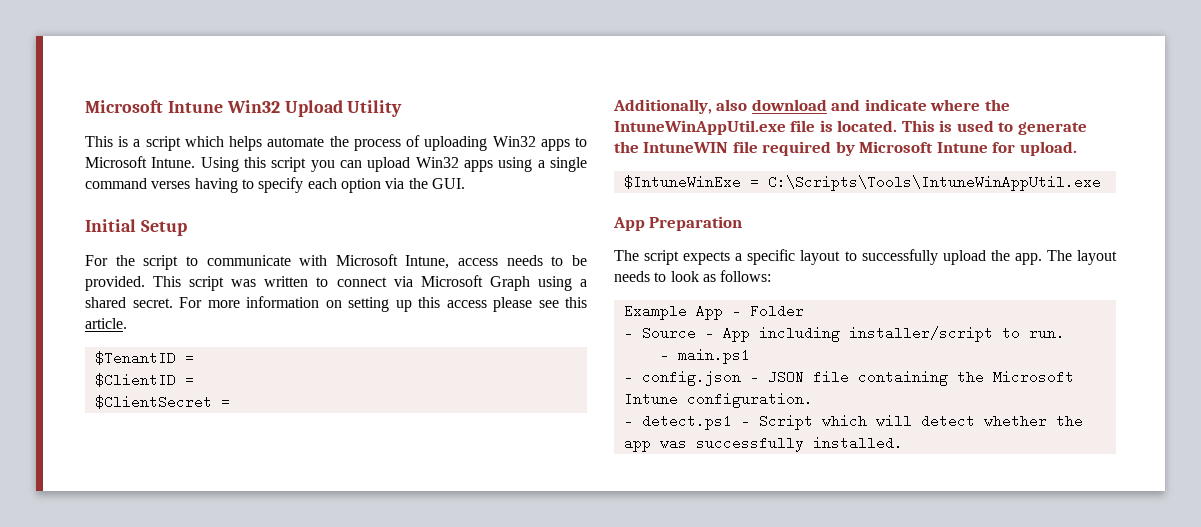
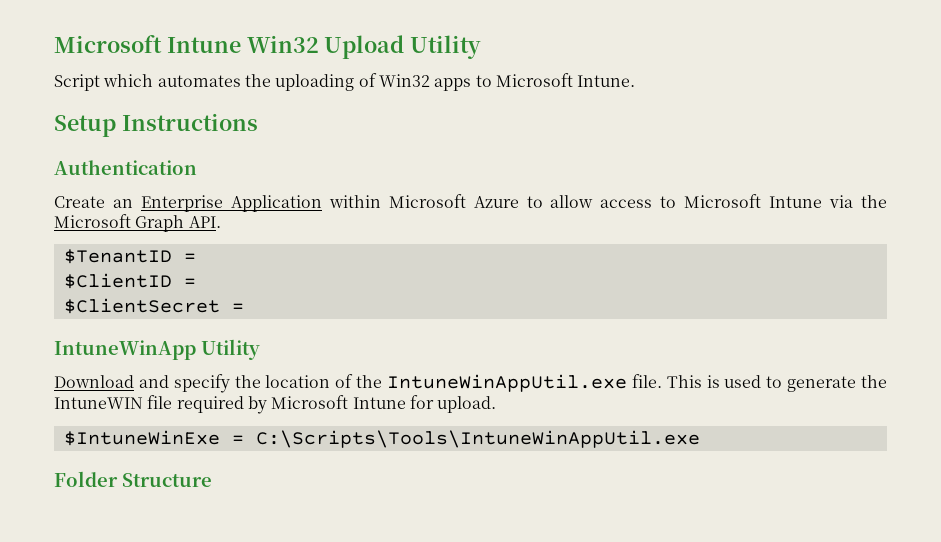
[85,135,488,151] This is a script which helps automate the process of uploading -> [54,73,377,91] Script which automates the uploading of
[200,157,587,172] [85,177,465,193] [85,219,187,236] [85,254,587,270] [85,275,588,291] [85,296,587,312] [85,318,127,329] Using this script you can upload Win32 apps using a single command verses having to specify each option via the GUI. // Initial Setup // For the script to communicate with Microsoft Intune, access needs to be provided. This script was written to connect via Microsoft Graph using a shared secret. For more information on setting up this access please see this article. -> [54,113,258,137] [54,160,197,175] [54,194,888,212] [54,214,221,232] // Setup Instructions // Authentication // Create an Enterprise Application within Microsoft Azure to allow access to Microsoft Intune via the Microsoft Graph API.
[613,99,1010,114] [614,120,898,135] Additionally, also download and indicate where the IntuneWinAppUtil.exe file is located. -> [54,339,260,360] [54,374,662,393] IntuneWinApp Utility // Download and specify the location of the IntuneWinAppUtil.exe file.
[613,216,743,231] [614,249,1117,265] [614,270,772,282] [623,304,804,320] [623,326,1065,342] [659,348,750,364] [623,370,1074,386] [623,392,813,408] [623,414,1083,430] [623,436,903,452] App Preparation // The script expects a specific layout to successfully upload the app. The layout needs to look as follows: // Example App - Folder // - Source - App including installer/script to run. // - main.ps1 // - config.json - JSON file containing the Microsoft Intune configuration. // - detect.ps1 - Script which will detect whether the app was successfully installed. -> [54,471,212,487] Folder Structure

